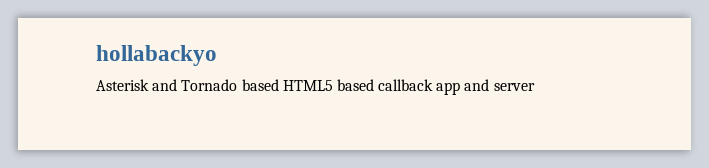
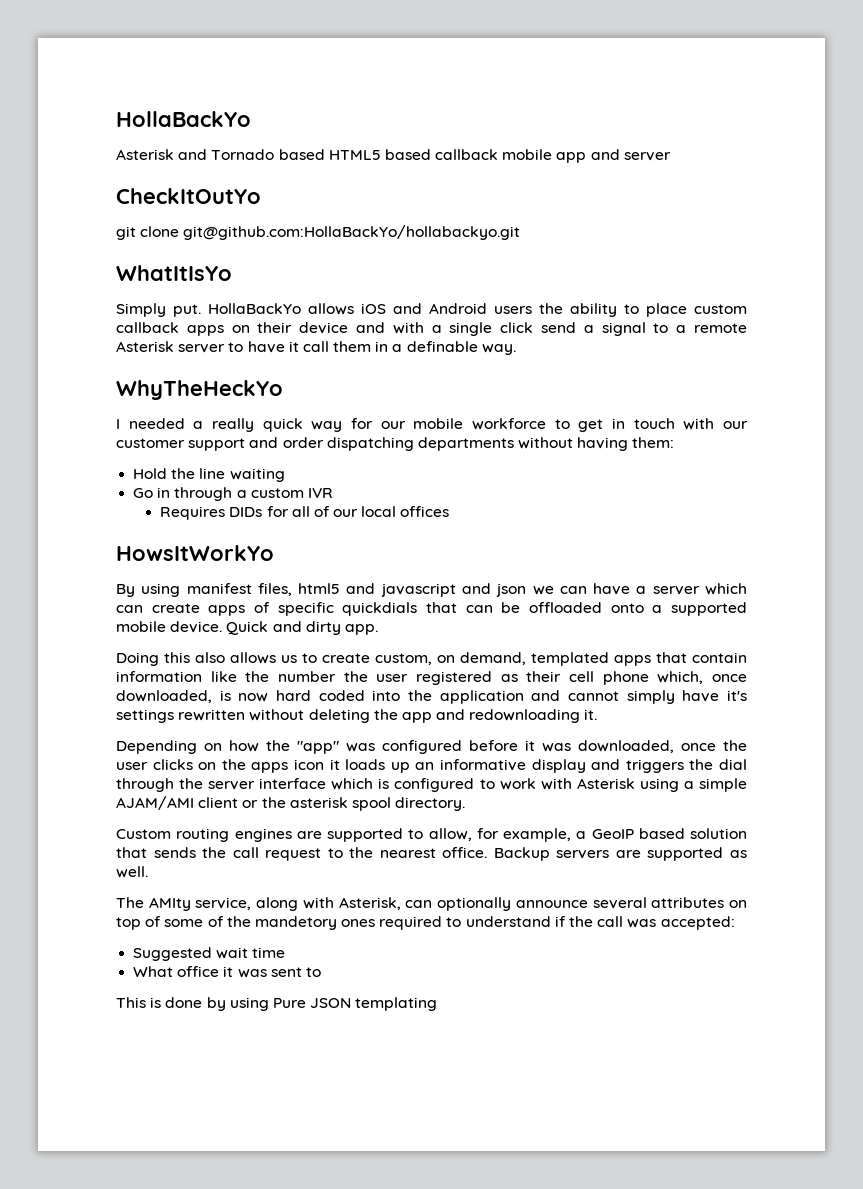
[96,45,217,66] hollabackyo -> [116,111,251,127] HollaBackYo
(434, 85) none -> [502,149,553,160] mobile
(535, 87) none -> [116,188,261,204] [116,225,521,240] [116,265,232,281] [116,303,747,317] [116,322,747,336] [116,341,516,355] [116,380,283,400] [116,418,748,432] [116,437,675,451] [133,468,285,482] [133,487,333,501] [160,506,450,520] [116,545,274,561] [116,583,748,597] [116,602,747,616] [116,621,378,635] [116,652,747,666] [116,671,747,685] [116,690,747,704] [116,709,598,723] [116,740,747,754] [116,759,748,773] [116,778,748,792] [116,796,466,811] [116,828,747,842] [116,847,748,861] [116,866,148,878] [116,897,748,911] [116,916,735,930] [133,947,286,961] [133,966,321,978] [116,997,438,1011] // CheckItOutYo // git clone git@github.com:HollaBackYo/hollabackyo.git // WhatItIsYo // Simply put. HollaBackYo allows iOS and Android users the ability to place custom callback apps on their device and with a single click send a signal to a remote Asterisk server to have it call them in a definable way. // WhyTheHeckYo // I needed a really quick way for our mobile workforce to get in touch with our customer support and order dispatching departments without having them: // Hold the line waiting // Go in through a custom IVR // Requires DIDs for all of our local offices // HowsItWorkYo // By using manifest files, html5 and javascript and json we can have a server which can create apps of specific quickdials that can be offloaded onto a supported mobile device. Quick and dirty app. // Doing this also allows us to create custom, on demand, templated apps that contain information like the number the user registered as their cell phone which, once downloaded, is now hard coded into the application and cannot simply have it's settings rewritten without deleting the app and redownloading it. // Depending on how the "app" was configured before it was downloaded, once the user clicks on the apps icon it loads up an informative display and triggers the dial through the server interface which is configured to work with Asterisk using a simple AJAM/AMI client or the asterisk spool directory. // Custom routing engines are supported to allow, for example, a GeoIP based solution that sends the call request to the nearest office. Backup servers are supported as well. // The AMIty service, along with Asterisk, can optionally announce several attributes on top of some of the mandetory ones required to understand if the call was accepted: // Suggested wait time // What office it was sent to // This is done by using Pure JSON templating

